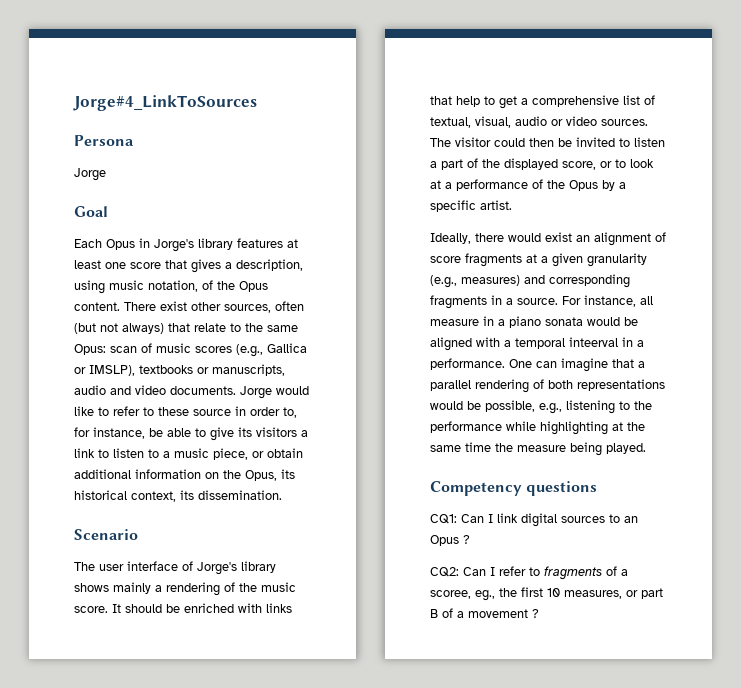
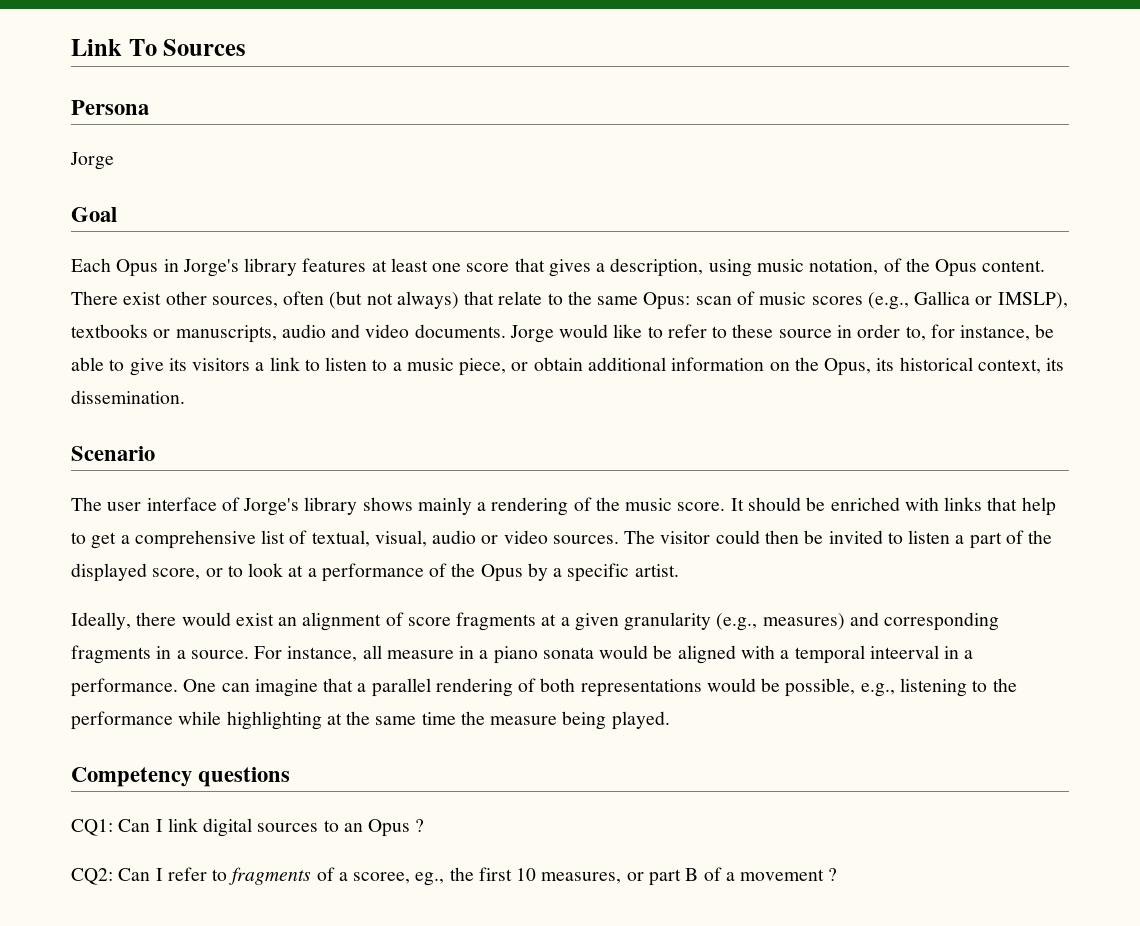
[73,95,257,111] Jorge#4_LinkToSources -> [71,39,247,56] Link To Sources

